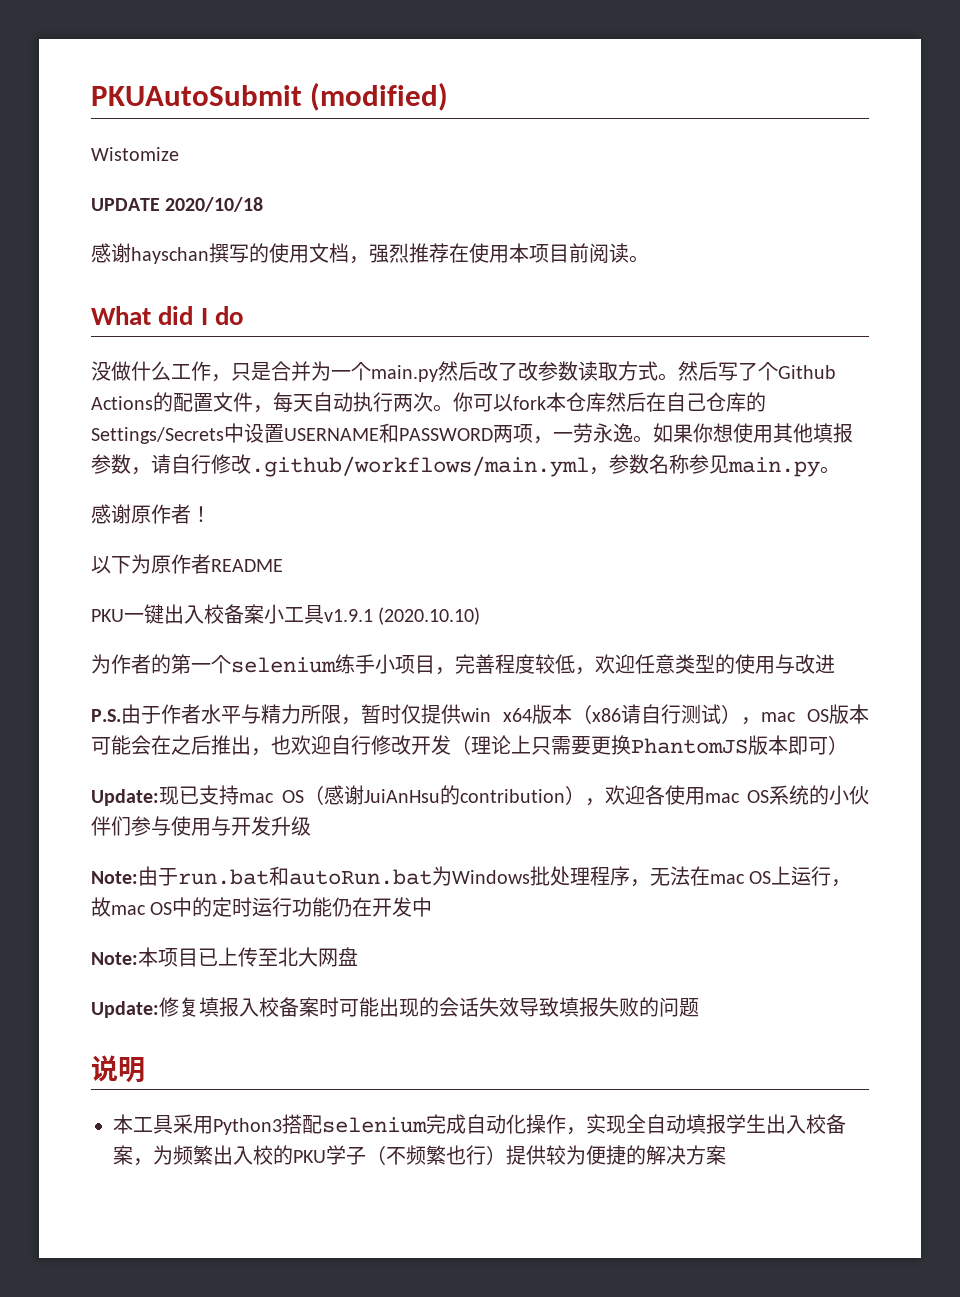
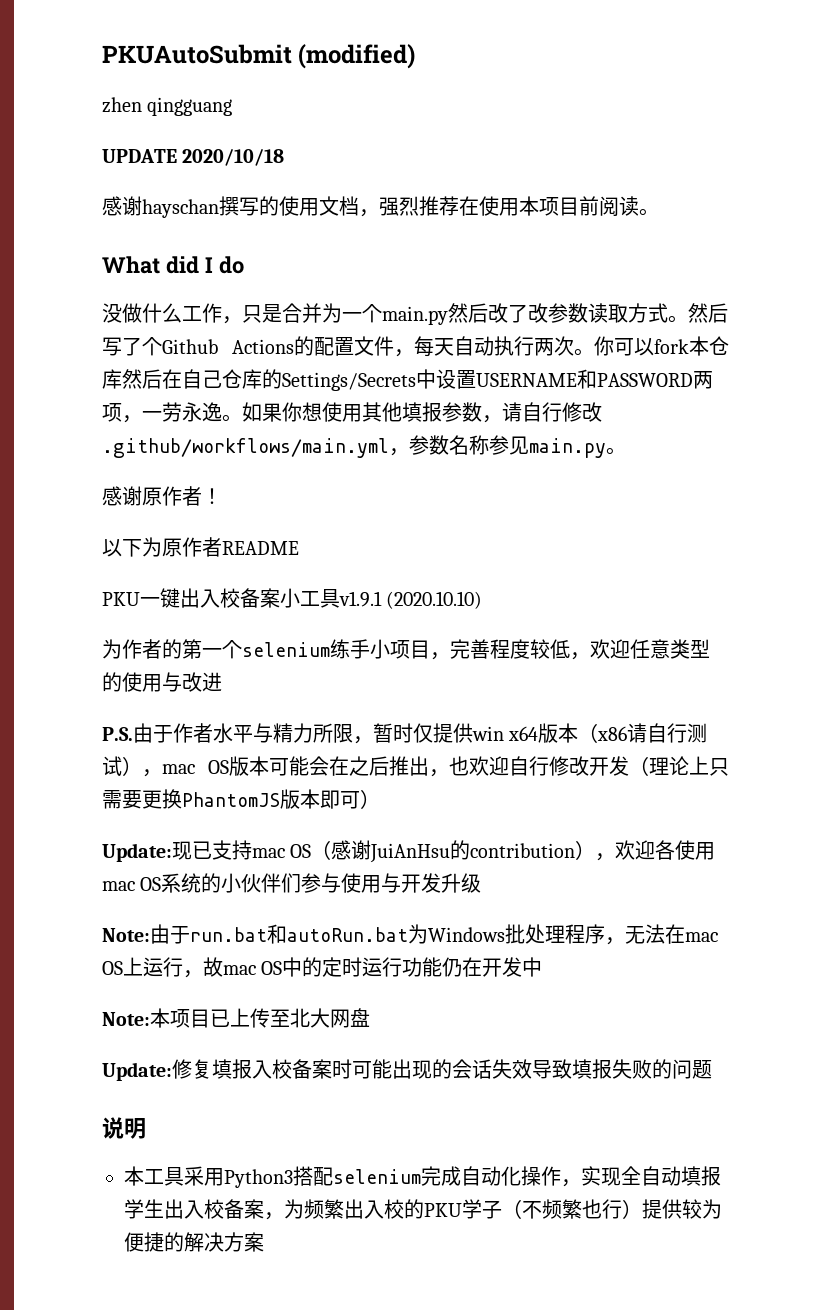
[91,147,179,161] Wistomize -> [102,97,233,116] zhen qingguang

